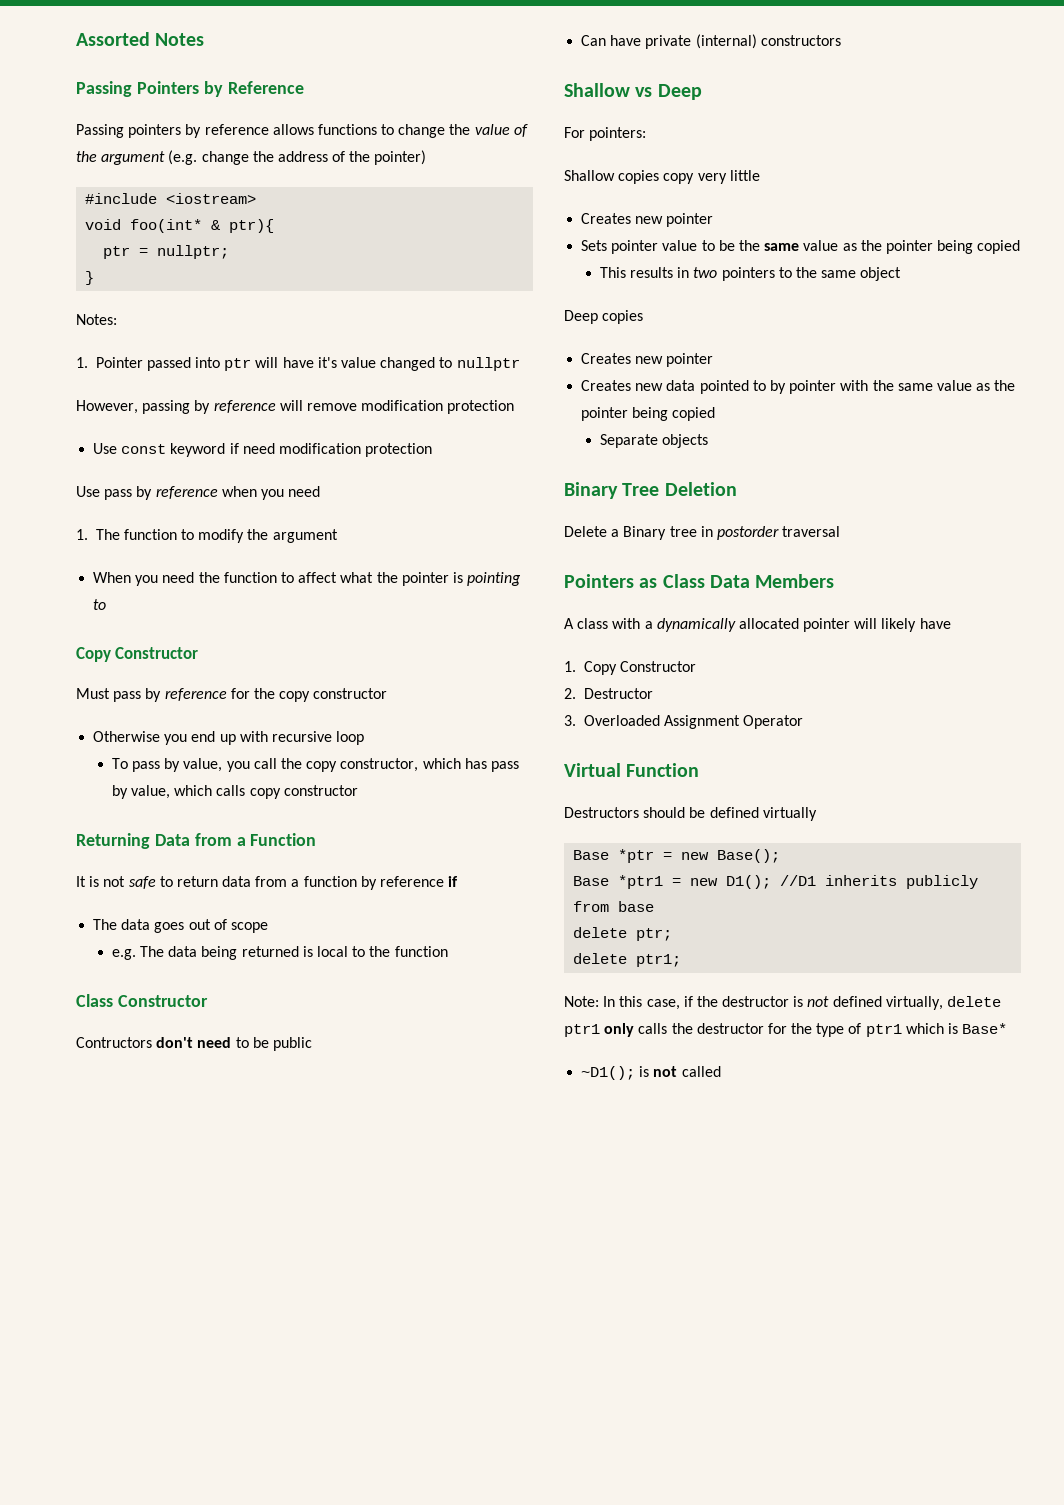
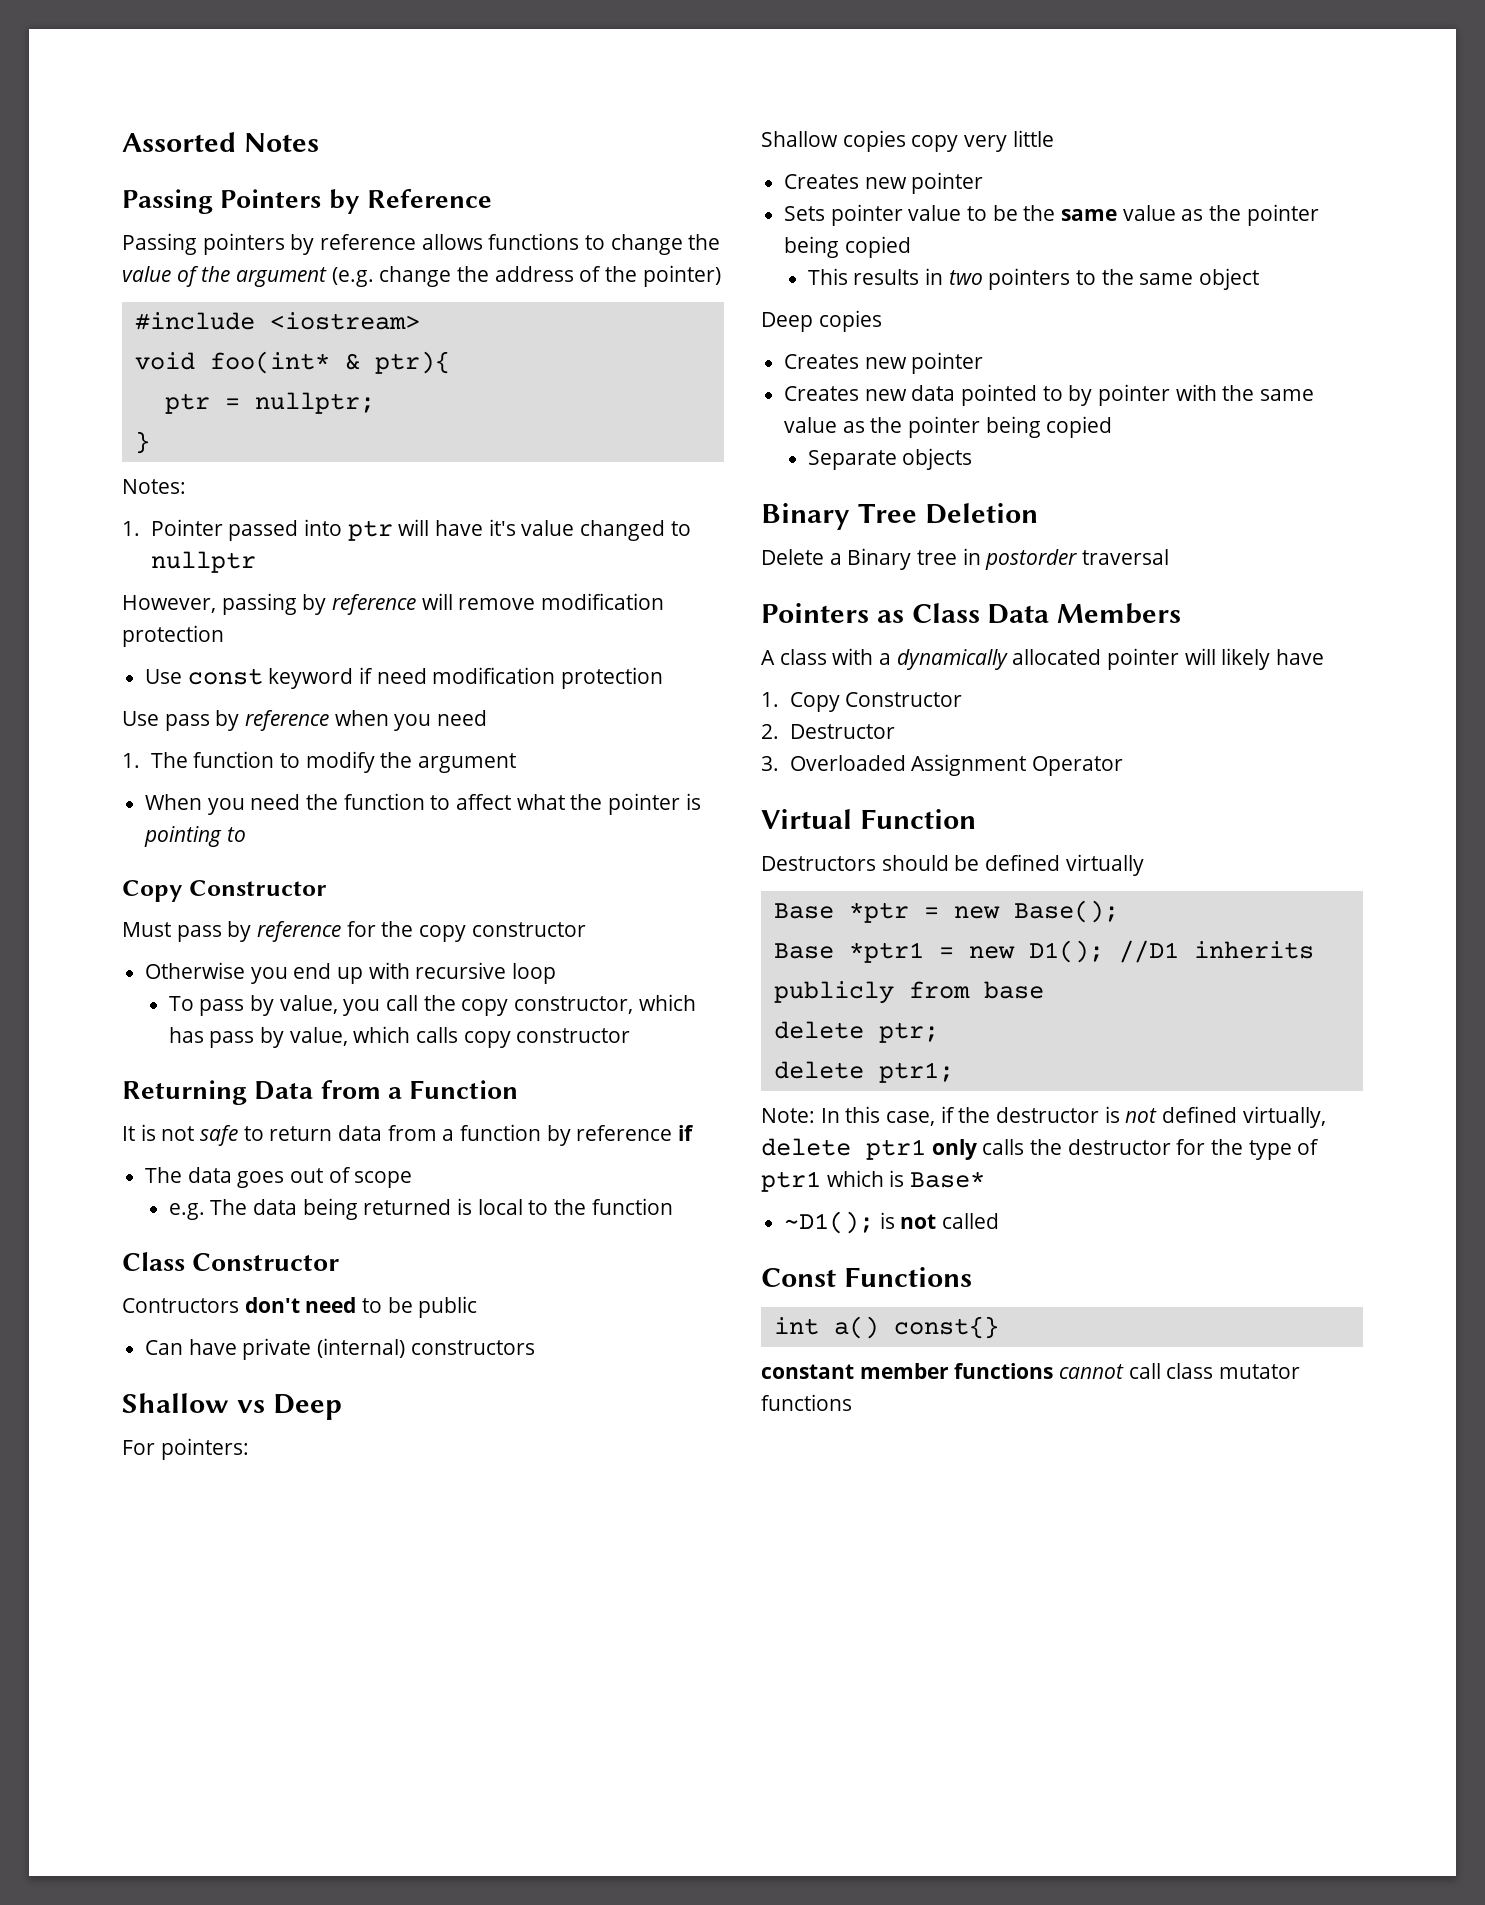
(721, 1071) none -> [761,1267,972,1287] [773,1316,999,1339] [761,1363,1301,1379] [761,1394,852,1411] // Const Functions // int a() const{} // constant member functions cannot call class mutator functions

